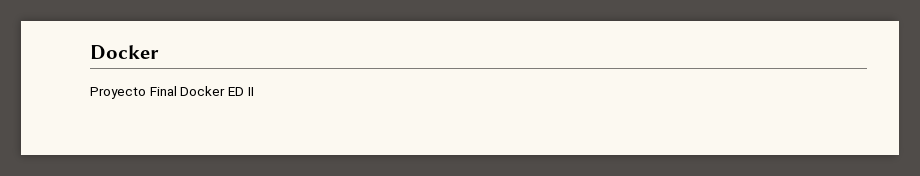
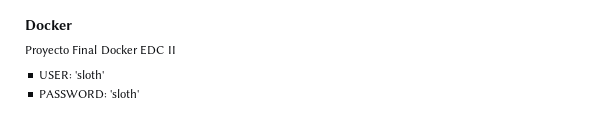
[227,87,244,96] ED -> [140,45,165,55] EDC
(254, 91) none -> [38,70,105,80] [38,89,140,99] // USER: 'sloth' // PASSWORD: 'sloth'

